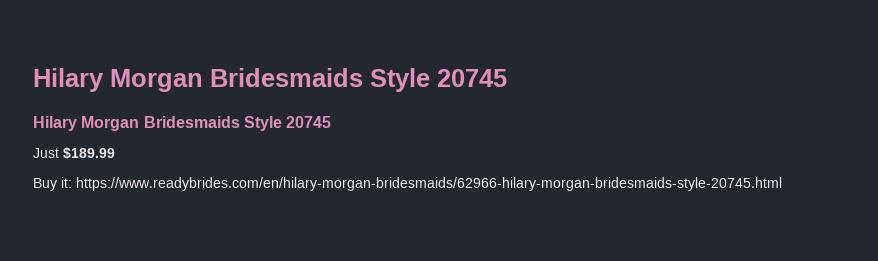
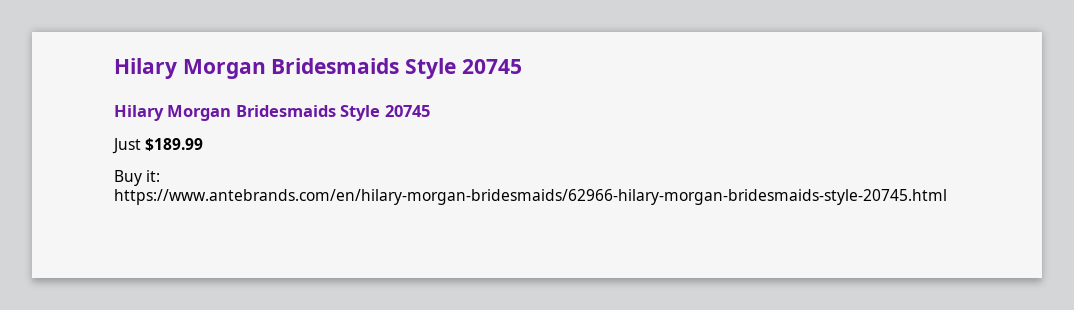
[76,177,782,191] https://www.readybrides.com/en/hilary-morgan-bridesmaids/62966-hilary-morgan-bridesmaids-style-20745.html -> [114,189,947,205] https://www.antebrands.com/en/hilary-morgan-bridesmaids/62966-hilary-morgan-bridesmaids-style-20745.html

